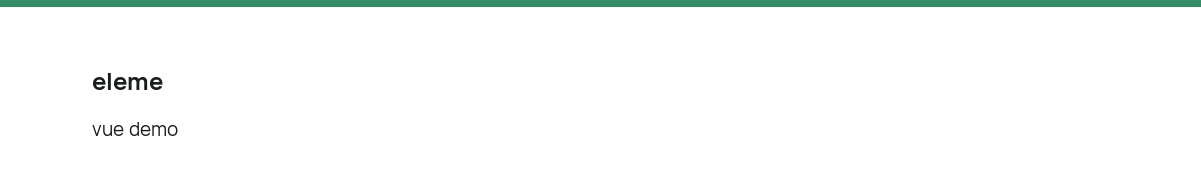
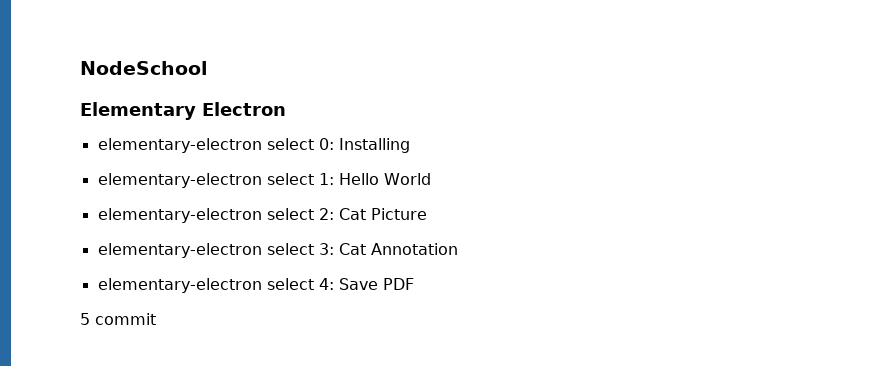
[92,73,163,90] [92,122,179,136] eleme // vue demo -> [80,61,208,75] [80,102,286,120] [97,138,410,153] [97,173,431,188] [97,208,427,223] [97,243,458,258] [97,278,414,293] [80,313,156,325] NodeSchool // Elementary Electron // elementary-electron select 0: Installing // elementary-electron select 1: Hello World // elementary-electron select 2: Cat Picture // elementary-electron select 3: Cat Annotation // elementary-electron select 4: Save PDF // 5 commit

